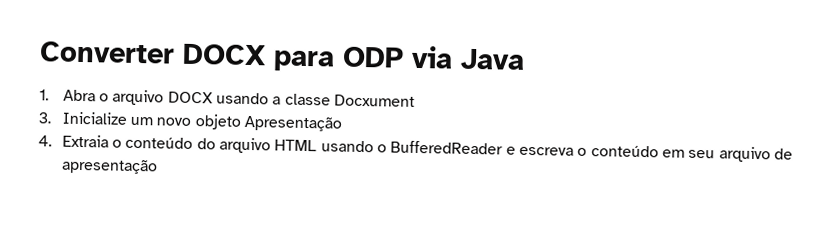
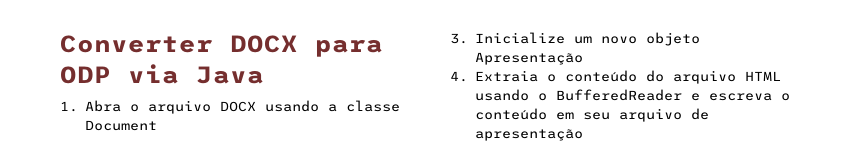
[333,94,415,107] Docxument -> [84,120,157,131] Document

